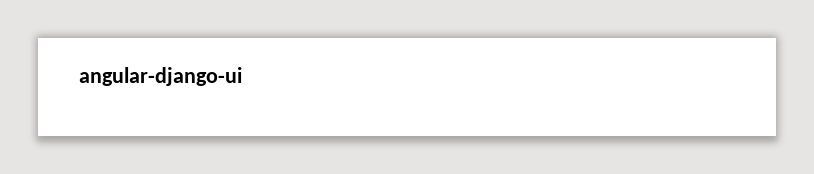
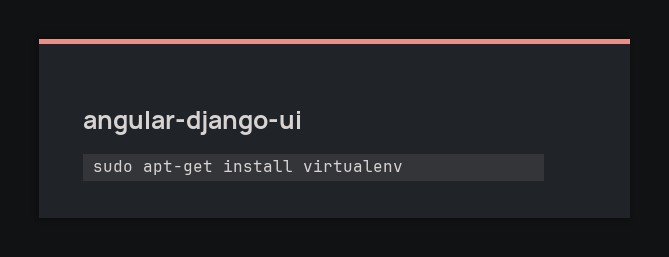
(242, 76) none -> [92,159,403,175] // sudo apt-get install virtualenv

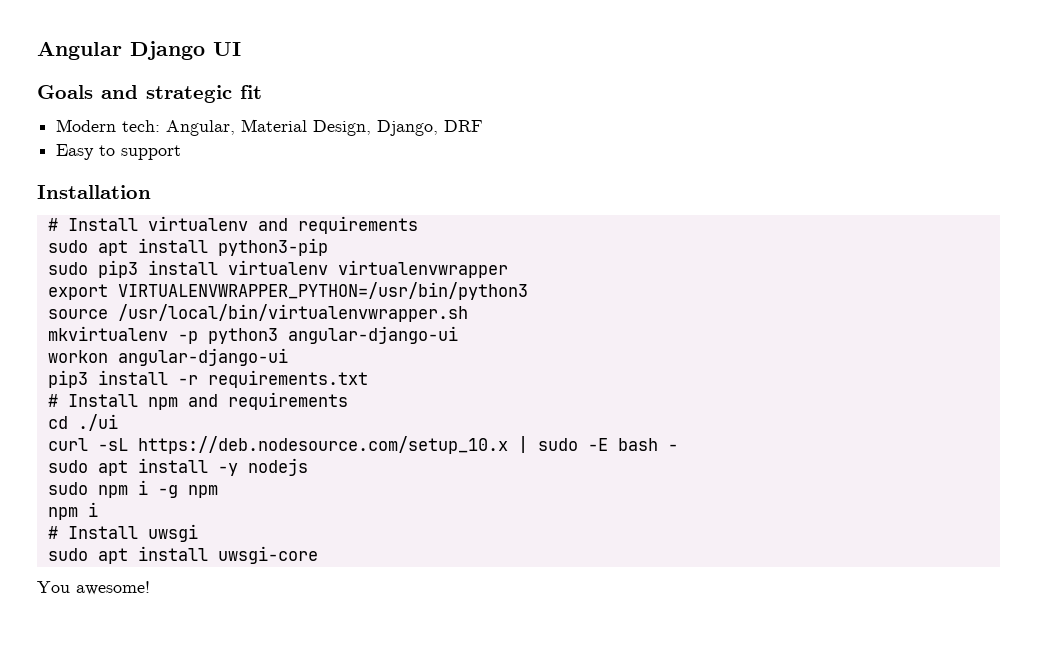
[83,111,302,135] [92,159,403,175] angular-django-ui // sudo apt-get install virtualenv -> [37,41,241,60] [37,85,262,103] [56,119,484,136] [56,144,182,160] [37,185,151,199] [47,216,418,234] [47,238,328,256] [47,260,508,278] [47,282,528,300] [47,304,468,322] [47,326,458,344] [47,348,288,366] [47,370,368,388] [47,392,348,410] [47,414,118,431] [47,436,678,454] [47,458,308,476] [47,480,218,498] [47,502,98,520] [47,524,198,542] [47,546,318,564] [37,581,150,595] Angular Django UI // Goals and strategic fit // Modern tech: Angular, Material Design, Django, DRF // Easy to support // Installation // # Install virtualenv and requirements // sudo apt install python3-pip // sudo pip3 install virtualenv virtualenvwrapper // export VIRTUALENVWRAPPER_PYTHON=/usr/bin/python3 // source /usr/local/bin/virtualenvwrapper.sh // mkvirtualenv -p python3 angular-django-ui // workon angular-django-ui // pip3 install -r requirements.txt // # Install npm and requirements // cd ./ui // curl -sL https://deb.nodesource.com/setup_10.x | sudo -E bash - // sudo apt install -y nodejs // sudo npm i -g npm // npm i // # Install uwsgi // sudo apt install uwsgi-core // You awesome!

